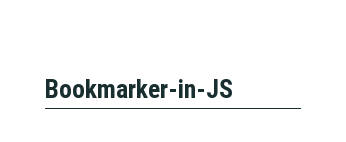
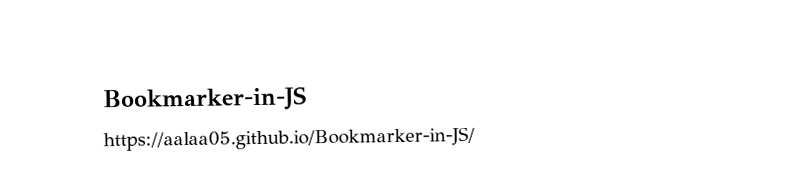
(233, 88) none -> [103,126,475,152] // https://aalaa05.github.io/Bookmarker-in-JS/

